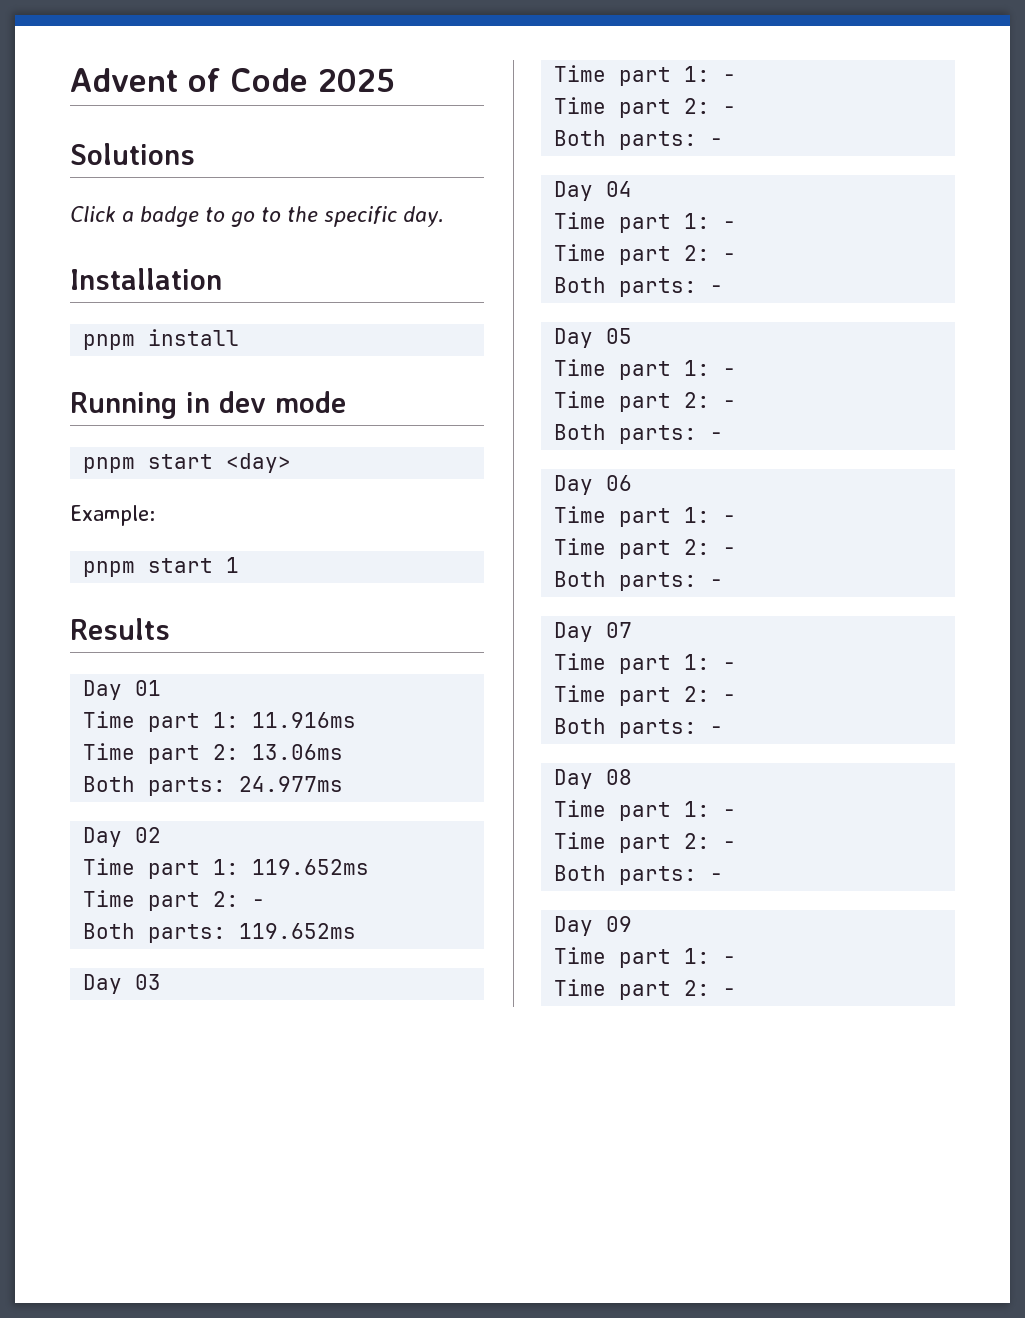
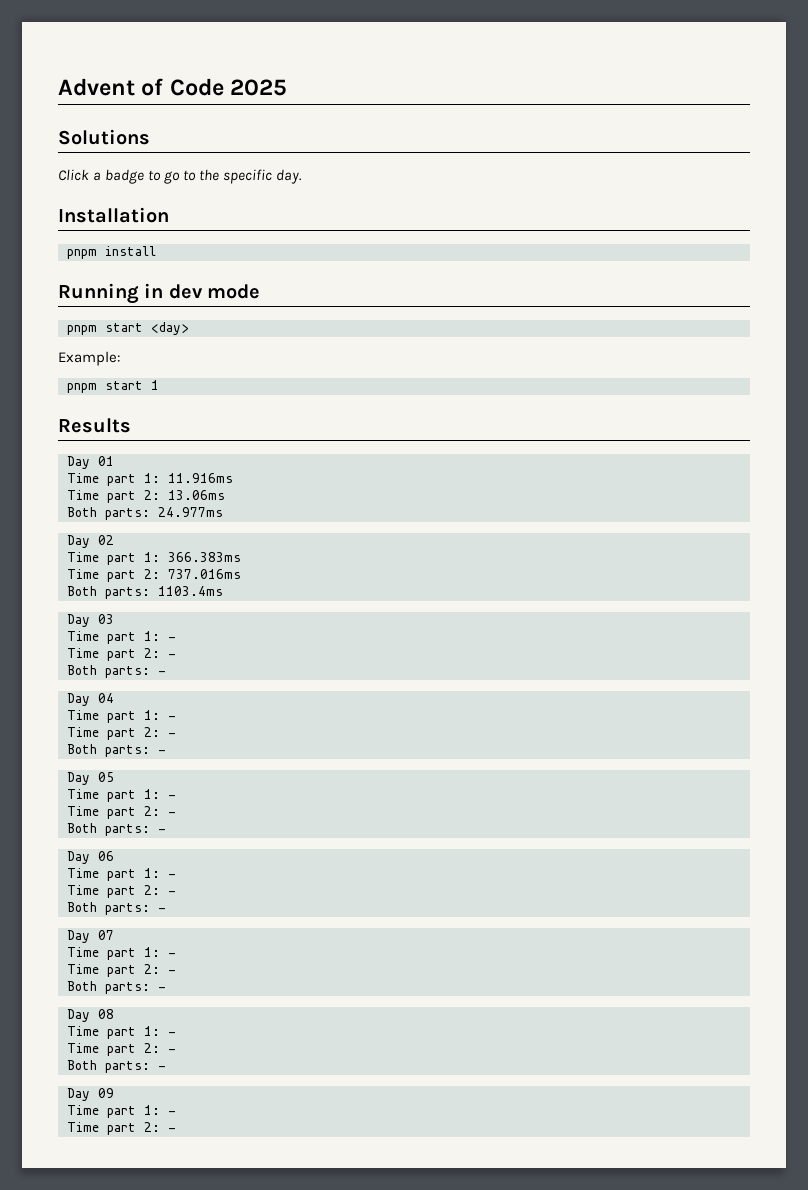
[252,859,370,875] [83,890,266,911] [83,923,357,943] 119.652ms // Time part 2: - // Both parts: 119.652ms -> [168,552,241,562] [67,569,241,582] [67,586,223,599] 366.383ms // Time part 2: 737.016ms // Both parts: 1103.4ms

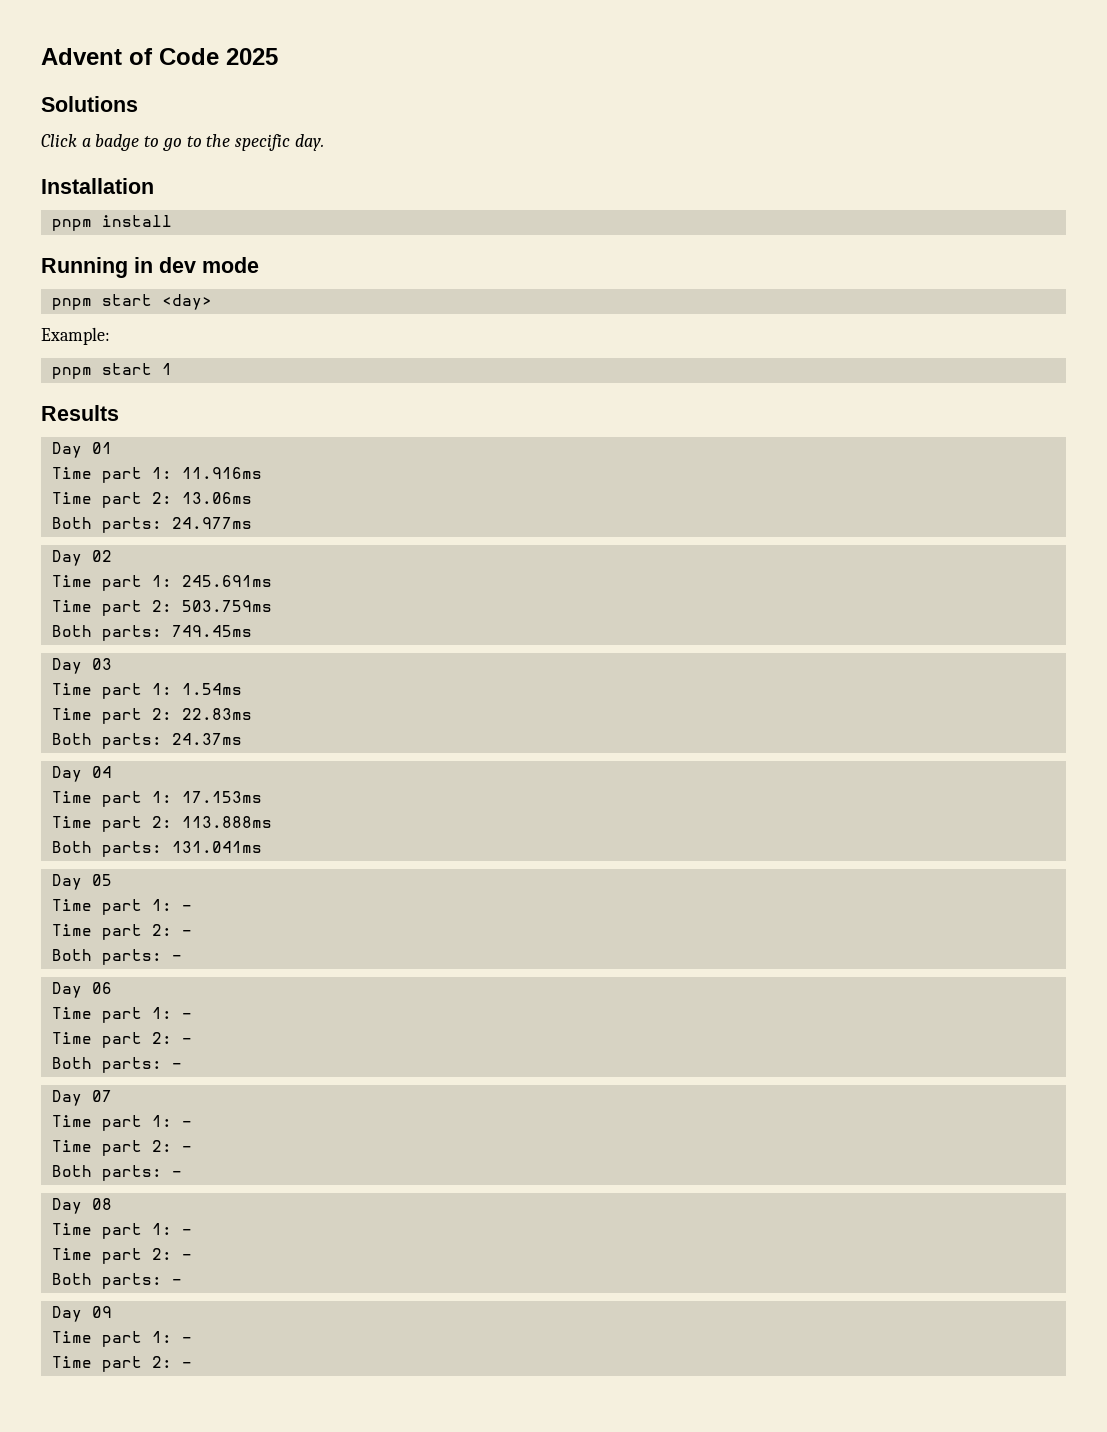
[168,552,241,562] [67,569,241,582] [67,586,223,599] 366.383ms // Time part 2: 737.016ms // Both parts: 1103.4ms -> [181,575,272,587] [51,600,272,616] [51,625,252,641] 245.691ms // Time part 2: 503.759ms // Both parts: 749.45ms
[168,637,176,641] [67,648,176,661] [67,665,166,678] - // Time part 2: - // Both parts: - -> [181,683,242,695] [51,708,252,724] [51,733,242,749] 1.54ms // Time part 2: 22.83ms // Both parts: 24.37ms
[168,716,176,720] [67,727,176,740] [67,744,166,757] - // Time part 2: - // Both parts: - -> [181,791,262,803] [51,816,272,832] [51,841,262,857] 17.153ms // Time part 2: 113.888ms // Both parts: 131.041ms

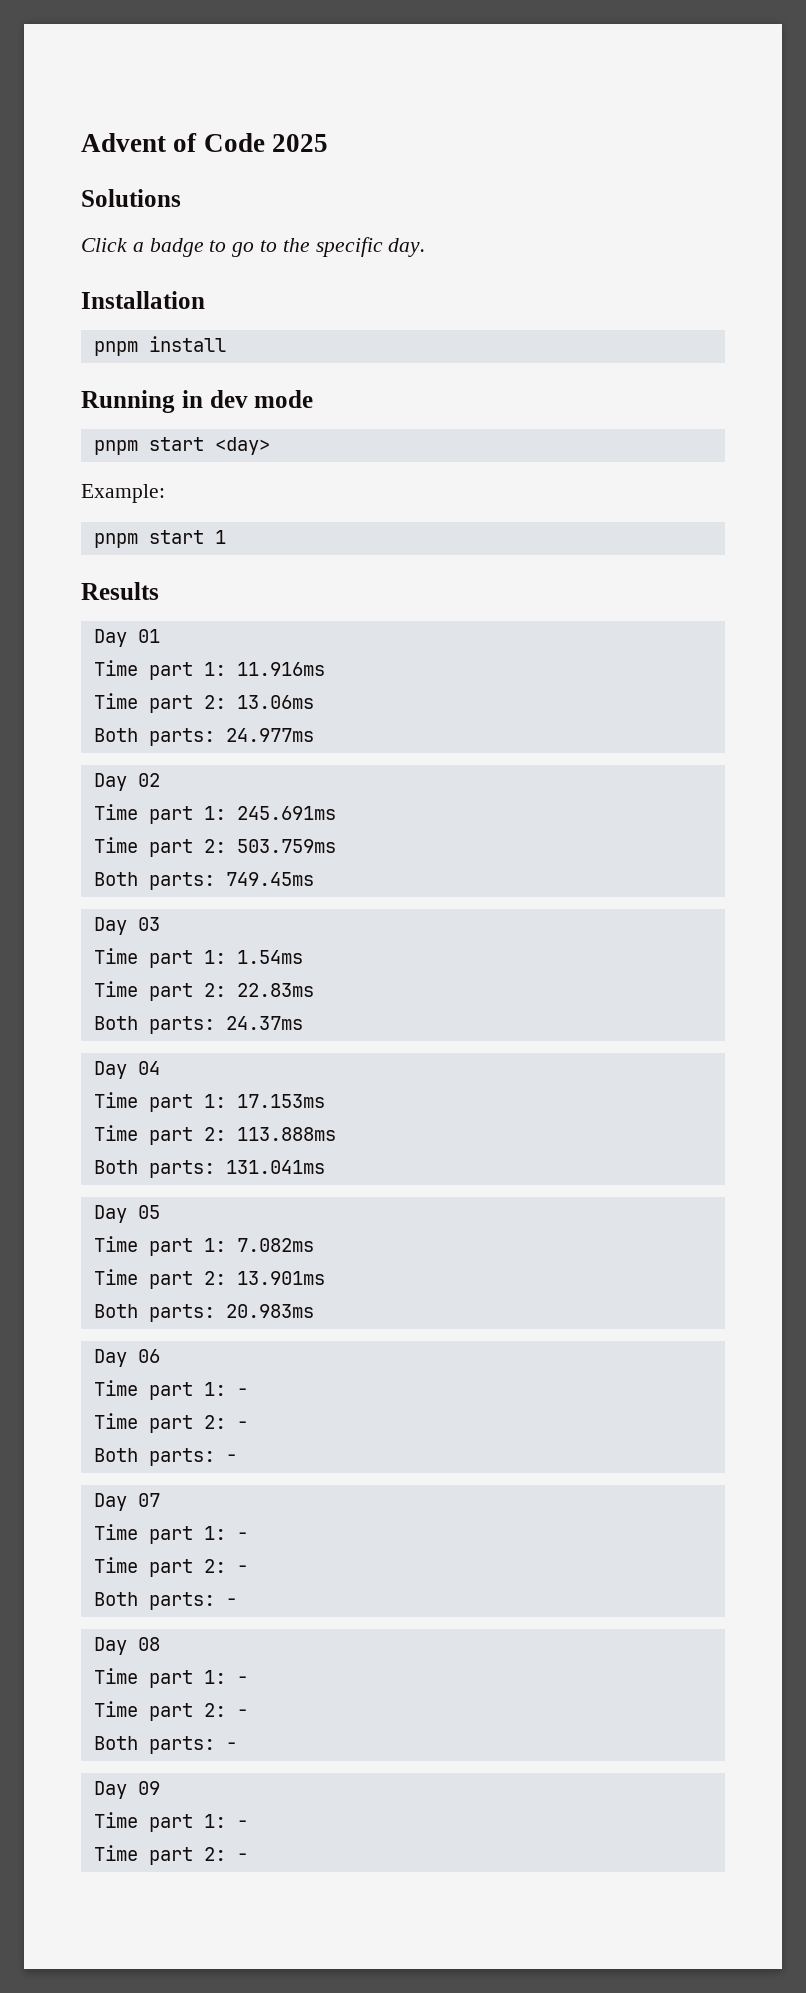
[181,905,192,911] [51,924,192,940] [51,949,182,965] - // Time part 2: - // Both parts: - -> [236,1238,314,1252] [93,1269,325,1289] [93,1304,314,1322] 7.082ms // Time part 2: 13.901ms // Both parts: 20.983ms

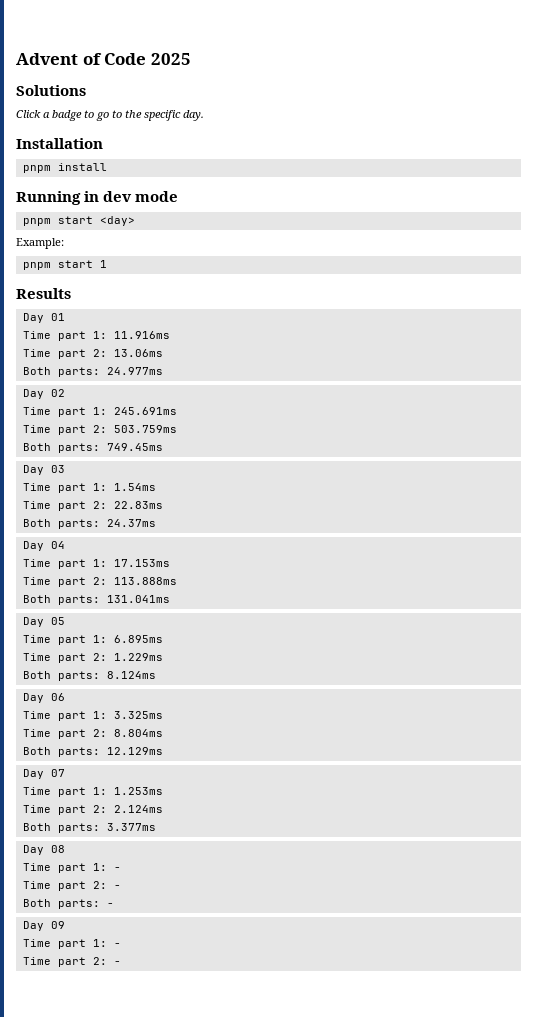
[236,1238,314,1252] [93,1269,325,1289] [93,1304,314,1322] 7.082ms // Time part 2: 13.901ms // Both parts: 20.983ms -> [113,635,163,643] [22,653,163,663] [22,671,156,681] 6.895ms // Time part 2: 1.229ms // Both parts: 8.124ms
[236,1388,248,1396] [93,1413,248,1433] [93,1448,237,1466] - // Time part 2: - // Both parts: - -> [113,711,163,719] [22,729,163,739] [22,747,163,757] 3.325ms // Time part 2: 8.804ms // Both parts: 12.129ms
[236,1532,248,1540] [93,1557,248,1577] [93,1592,237,1610] - // Time part 2: - // Both parts: - -> [113,787,163,795] [22,805,163,815] [22,823,156,833] 1.253ms // Time part 2: 2.124ms // Both parts: 3.377ms

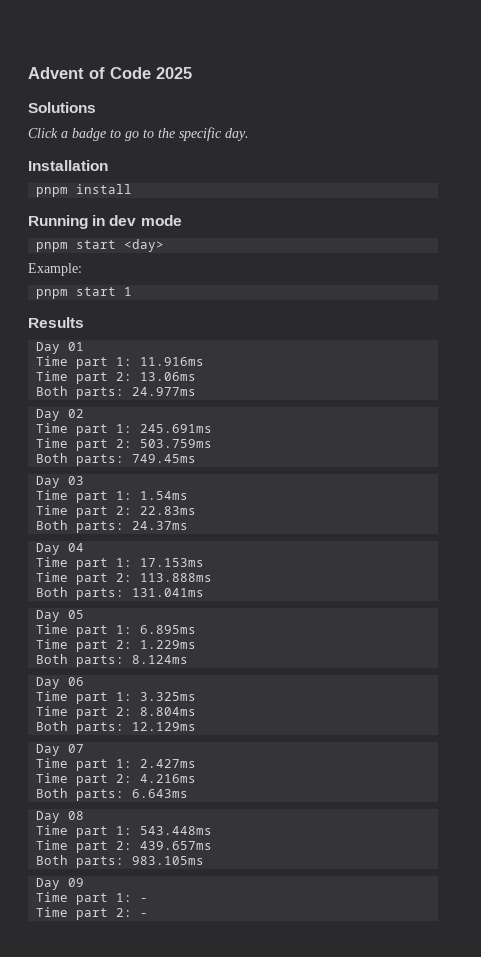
[113,787,163,795] [22,805,163,815] [22,823,156,833] 1.253ms // Time part 2: 2.124ms // Both parts: 3.377ms -> [140,759,197,768] [36,773,197,786] [36,788,189,801] 2.427ms // Time part 2: 4.216ms // Both parts: 6.643ms
[113,867,121,871] [22,881,121,891] [22,899,114,909] - // Time part 2: - // Both parts: - -> [140,826,213,835] [36,840,213,853] [36,855,205,868] 543.448ms // Time part 2: 439.657ms // Both parts: 983.105ms

